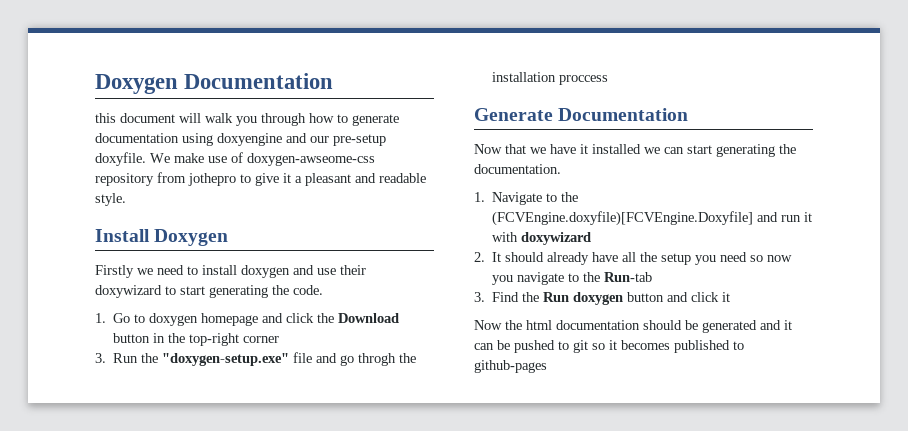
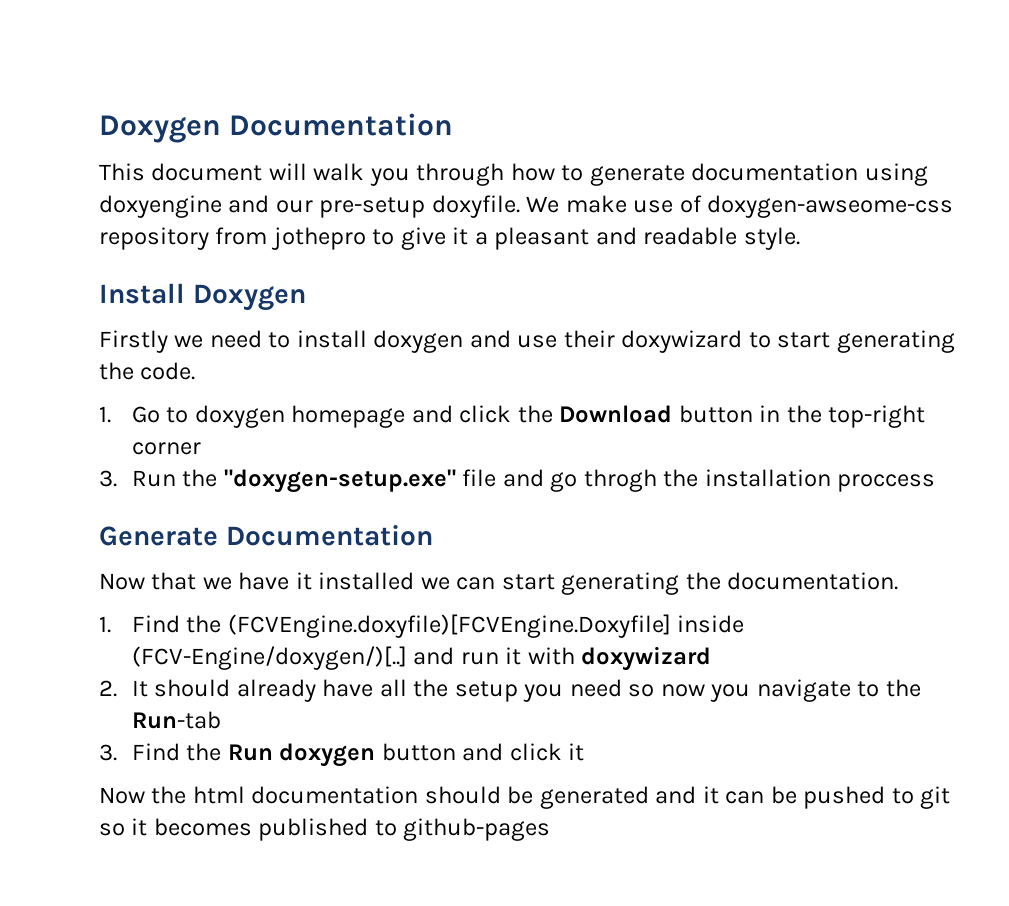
[95,113,116,123] this -> [99,163,145,181] This
[492,192,579,205] [492,211,754,226] Navigate to the (FCVEngine.doxyfile)[FCVEngine.Doxyfile] -> [131,614,745,638] [131,646,407,670] Find the (FCVEngine.doxyfile)[FCVEngine.Doxyfile] inside (FCV-Engine/doxygen/)[..]

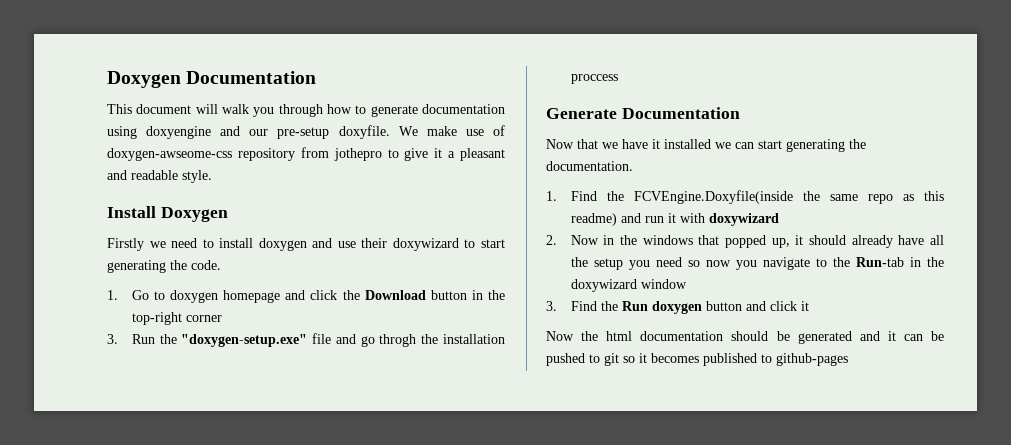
[227,614,745,638] [131,646,407,670] (FCVEngine.doxyfile)[FCVEngine.Doxyfile] inside (FCV-Engine/doxygen/)[..] -> [633,190,944,204] [570,213,617,226] FCVEngine.Doxyfile(inside the same repo as this readme)
[131,680,148,697] It -> [570,235,804,248] Now in the windows that popped up, it
(221, 720) none -> [909,257,944,267] [570,279,687,292] in the doxywizard window

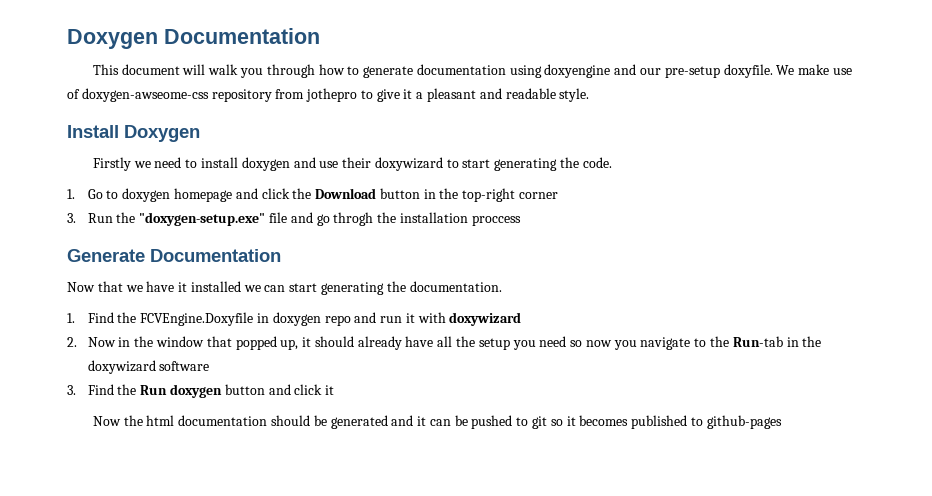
[633,190,944,204] [570,213,617,226] FCVEngine.Doxyfile(inside the same repo as this readme) -> [140,312,351,326] FCVEngine.Doxyfile in doxygen repo
[642,235,693,245] windows -> [155,336,204,347] window
[640,279,687,289] window -> [159,361,210,371] software

